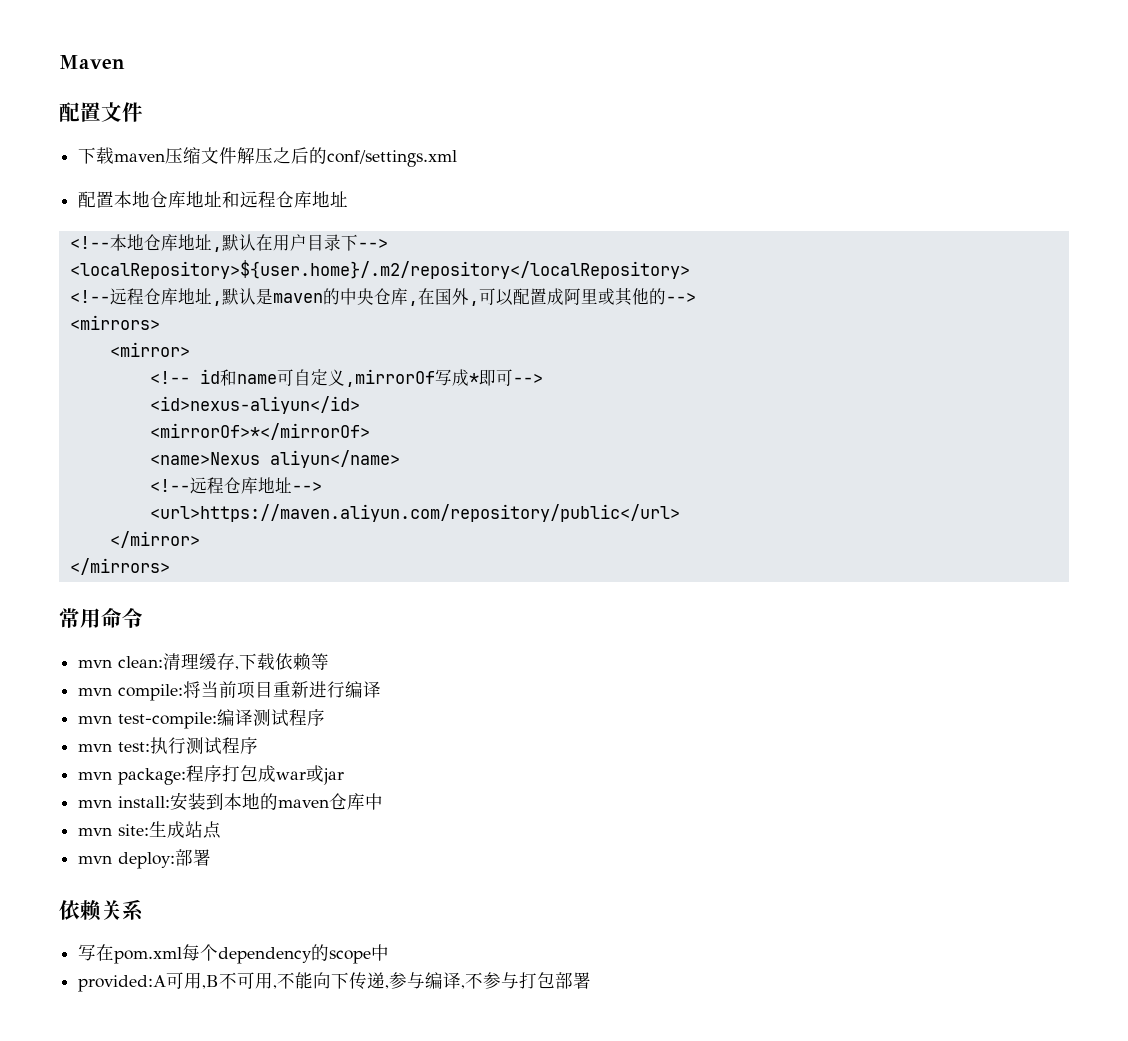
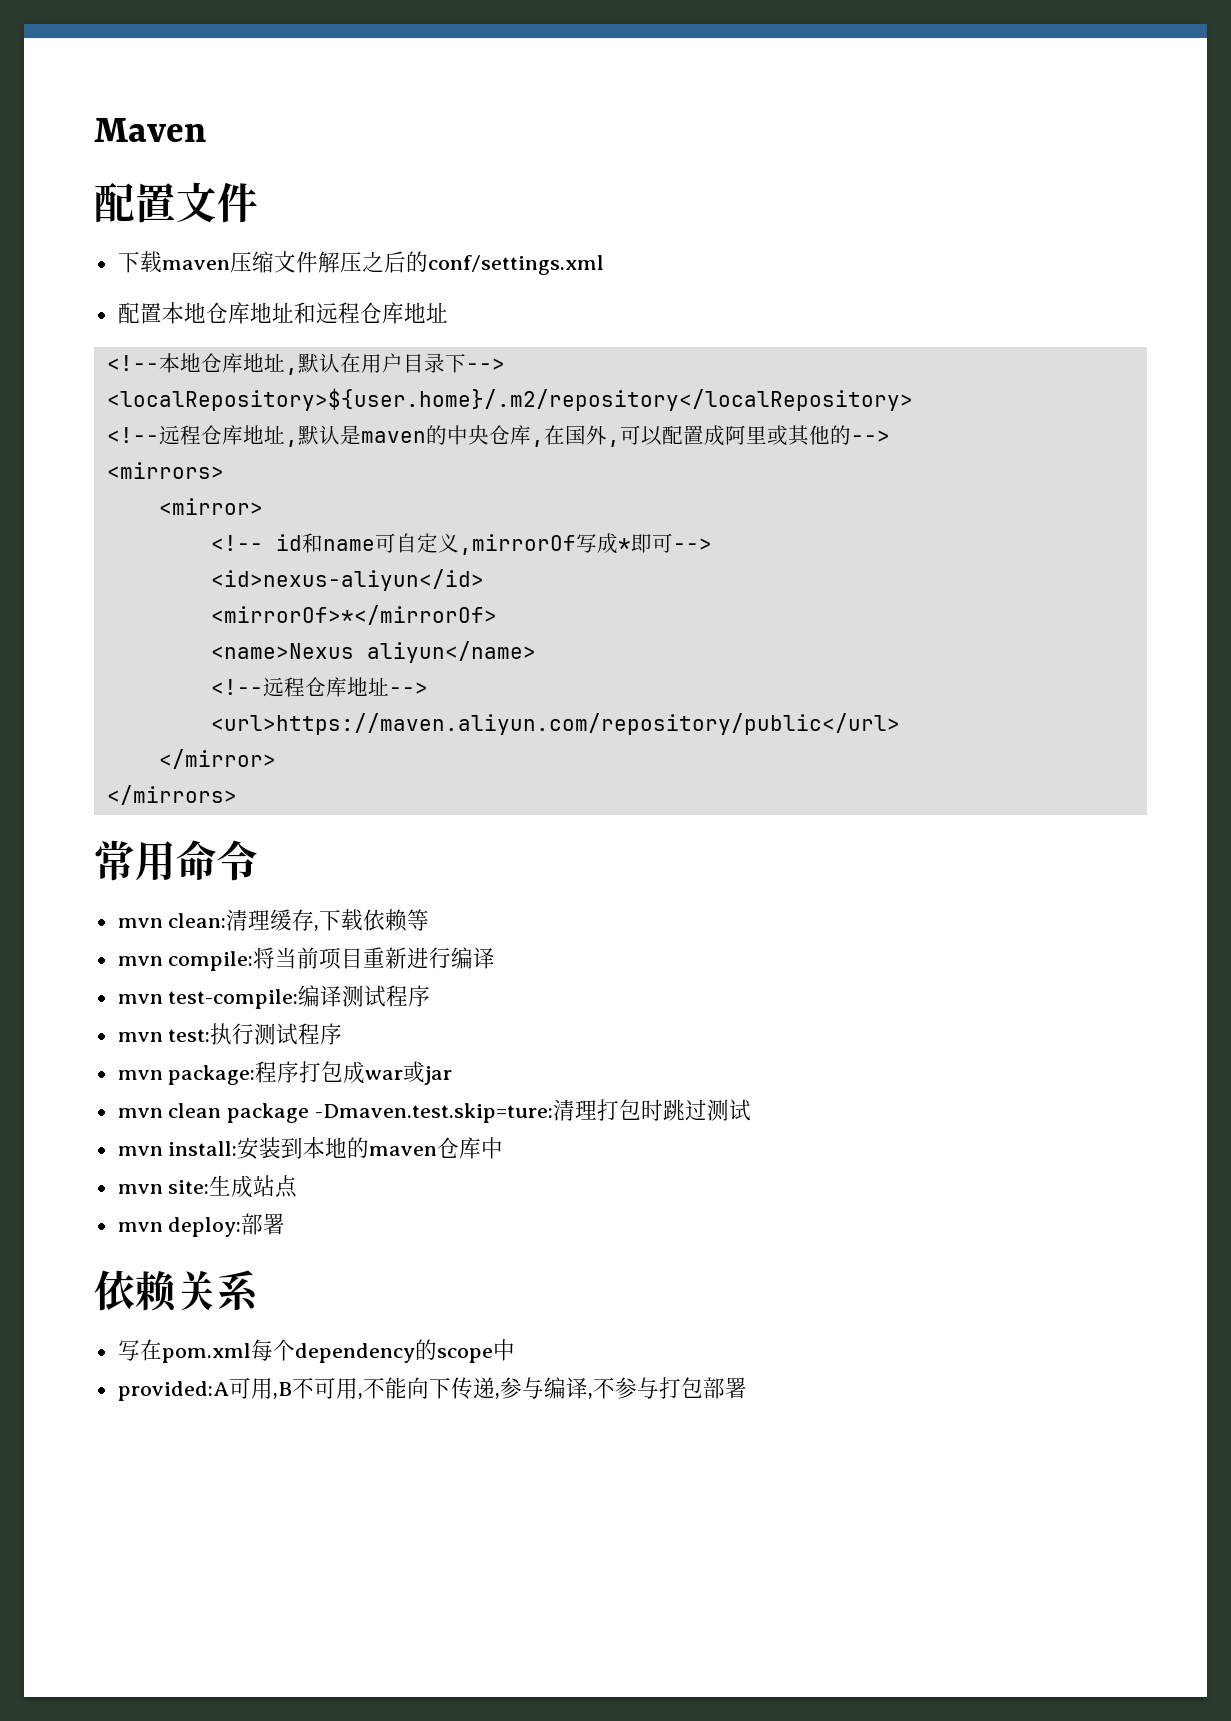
(345, 776) none -> [117,1099,752,1123] // mvn clean package -Dmaven.test.skip=ture:清理打包时跳过测试

